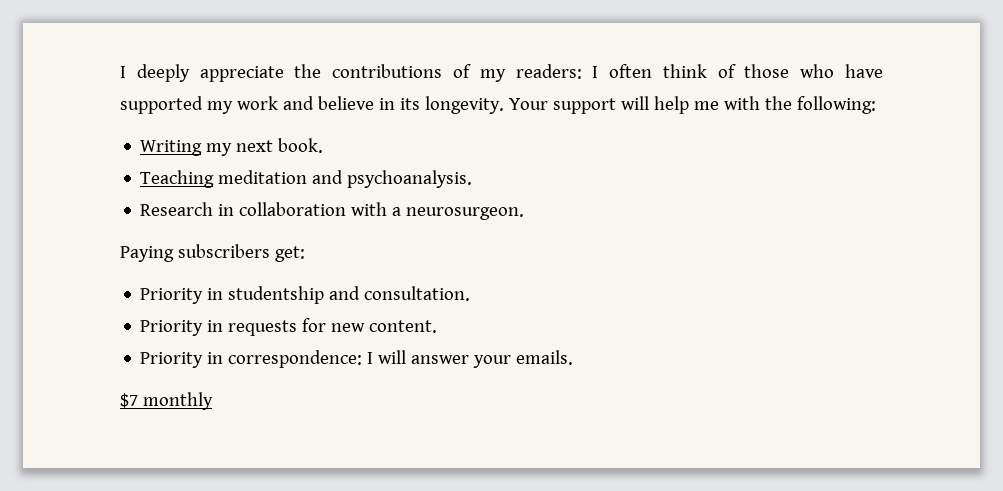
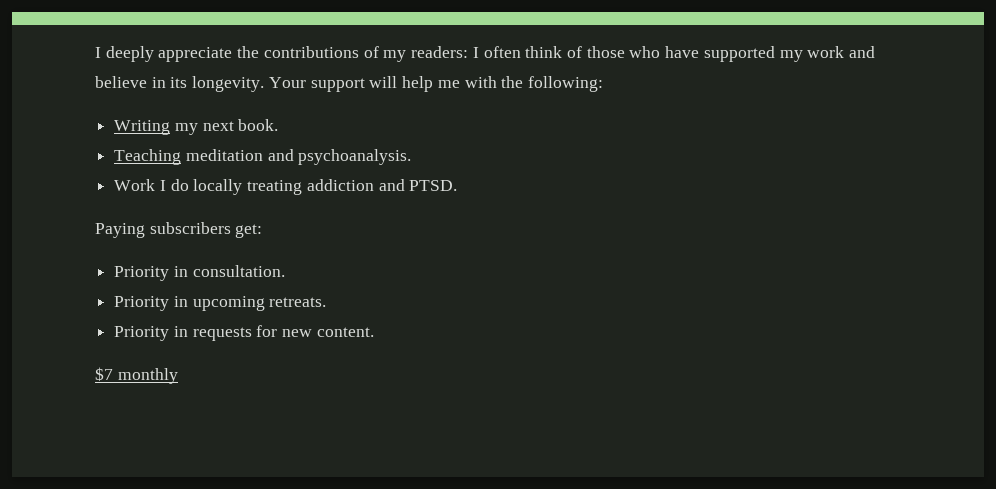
[140,202,525,220] Research in collaboration with a neurosurgeon. -> [114,179,458,195] Work I do locally treating addiction and PTSD.
[228,286,361,304] studentship and -> (188, 271) none
(471, 293) none -> [114,296,327,311] // Priority in upcoming retreats.
[140,350,574,368] // Priority in correspondence: I will answer your emails. -> (374, 332) none

